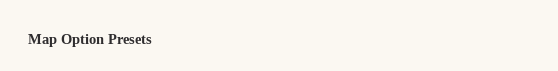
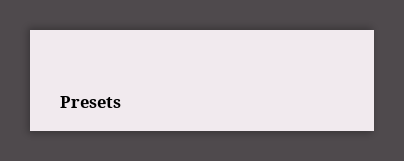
[28,34,104,47] Map Option -> (60, 102) none

